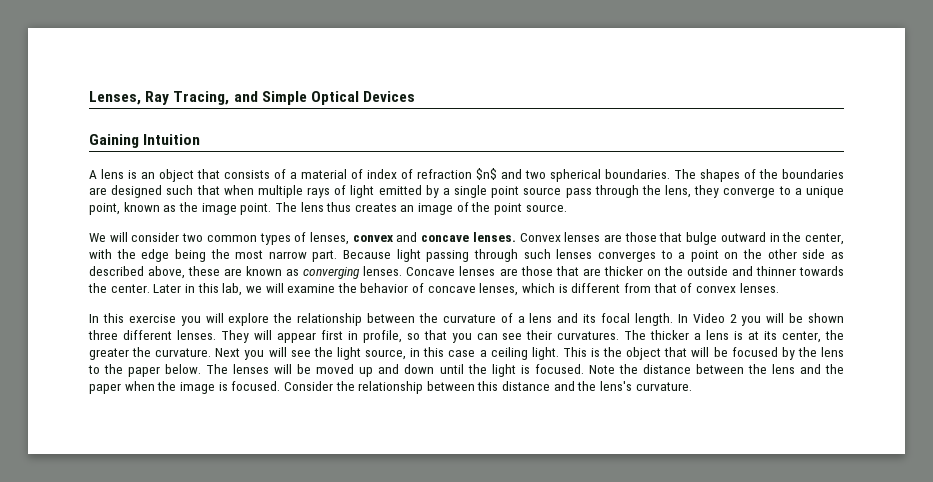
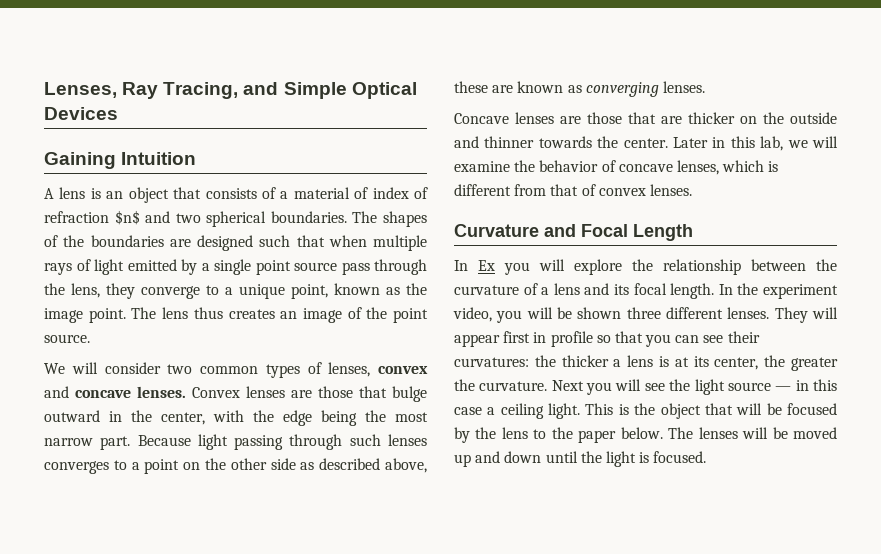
(403, 271) none -> (705, 87) //
[89,313,176,323] // In this exercise -> [454,224,693,241] [454,260,495,271] // Curvature and Focal Length // In Ex
[692,313,737,323] Video 2 -> [737,283,838,299] [453,307,492,322] the experiment video,
[362,330,402,343] profile, -> [550,331,593,347] profile
[557,330,647,340] curvatures. The -> [454,355,556,367] curvatures: the
[365,349,407,360] source, -> [727,382,792,391] source —
[588,364,844,374] [89,381,692,394] Note the distance between the lens and the paper when the image is focused. Consider the relationship between this distance and the lens's curvature. -> (707, 457) none

